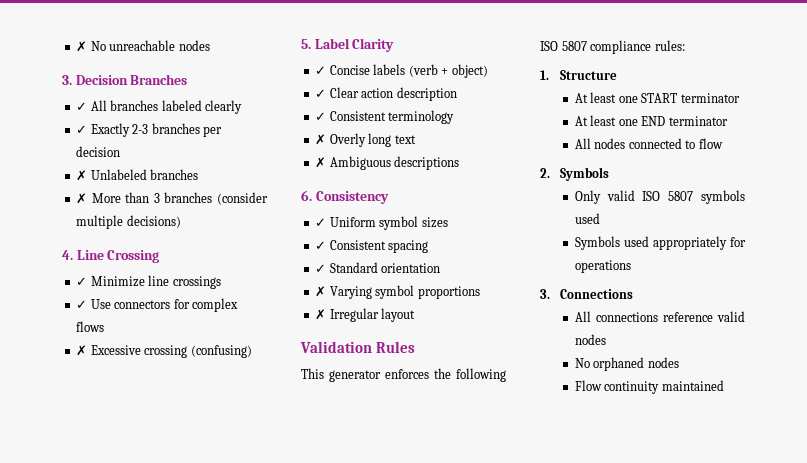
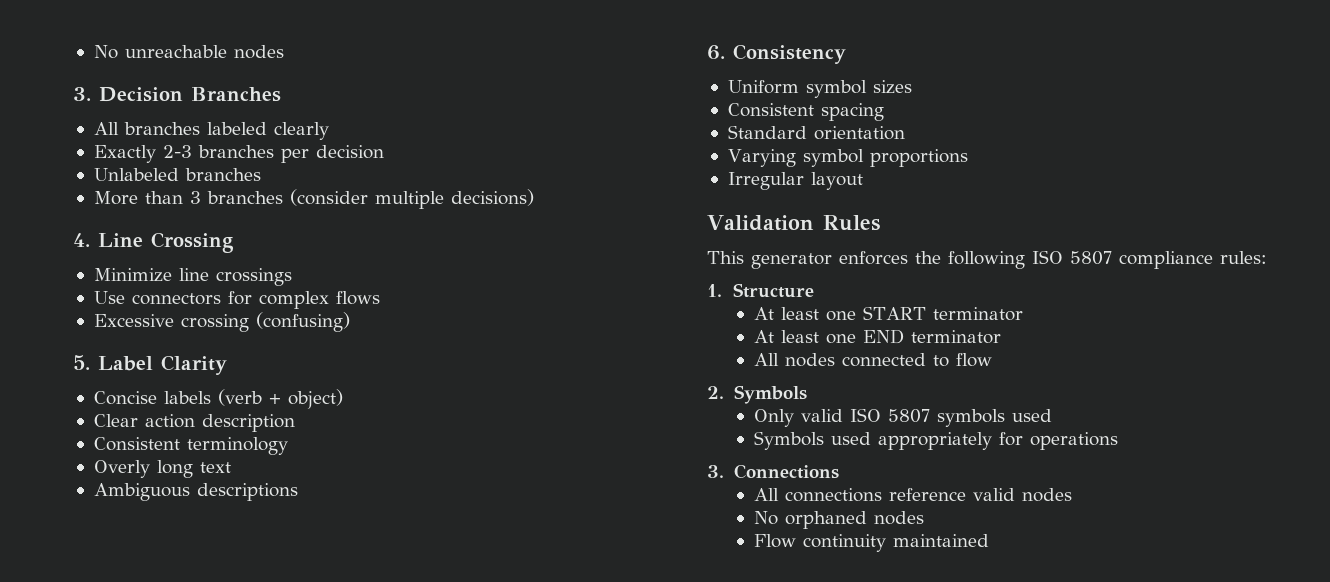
[76,41,88,52] ✗ -> (93, 52) none
[76,102,88,111] ✓ -> (281, 94) none
[76,125,88,134] ✓ -> (329, 131) none
[76,170,88,181] ✗ -> (384, 152) none
[76,193,88,204] ✗ -> (261, 174) none
[76,277,88,286] ✓ -> (234, 242) none
[76,300,88,309] ✓ -> (292, 277) none
[76,345,88,356] ✗ -> (380, 298) none
[315,66,327,75] ✓ -> (227, 365) none
[315,89,327,98] ✓ -> (343, 399) none
[315,112,327,121] ✓ -> (295, 423) none
[315,134,327,145] ✗ -> (288, 446) none
[315,157,327,168] ✗ -> (231, 467) none
[315,218,327,227] ✓ -> (846, 54) none
[315,241,327,250] ✓ -> (912, 87) none
[315,264,327,273] ✓ -> (884, 112) none
[315,286,327,297] ✗ -> (905, 133) none
[315,309,327,320] ✗ -> (968, 158) none

